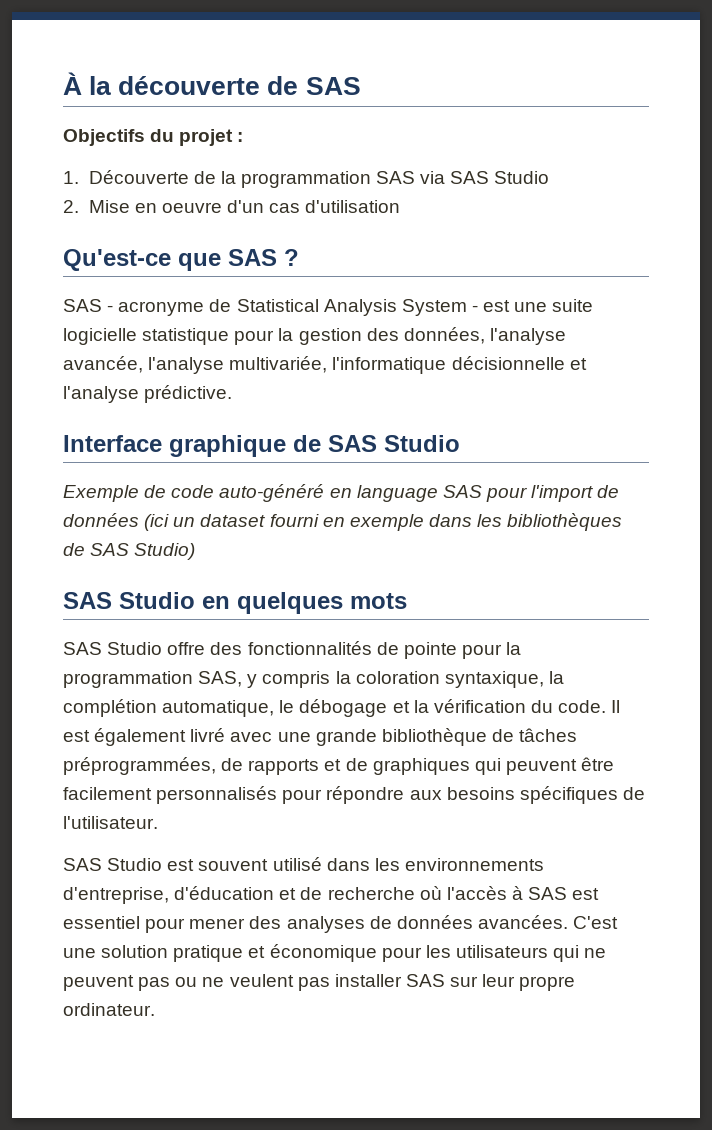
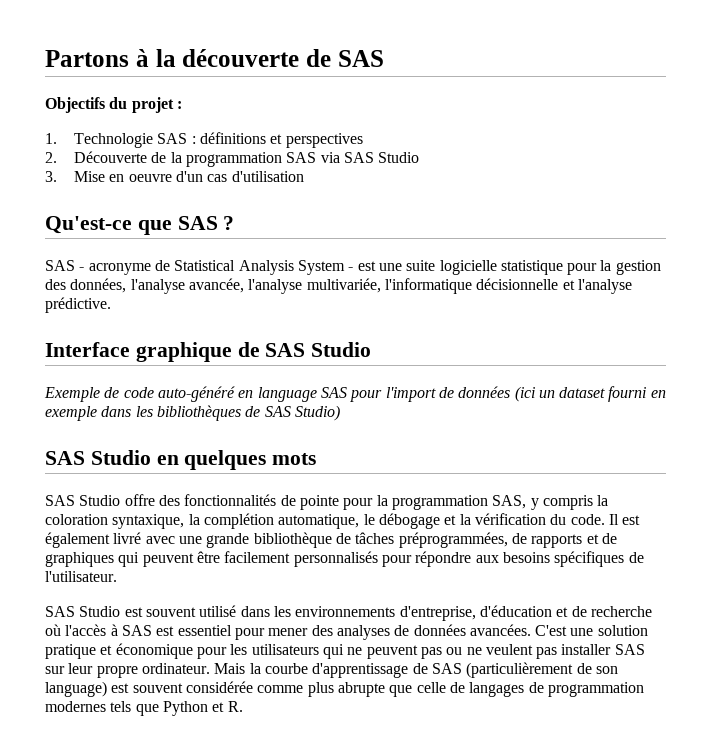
[63,72,82,95] À -> [45,49,149,67] Partons à
(79, 177) none -> [74,132,363,148] [45,152,57,163] Technologie SAS : définitions et perspectives // 2.
[63,200,79,213] 2. -> [45,171,57,182] 3.
(155, 1009) none -> [214,662,618,678] [45,681,644,697] [45,701,243,716] Mais la courbe d'apprentissage de SAS (particulièrement de son language) est souvent considérée comme plus abrupte que celle de langages de programmation modernes tels que Python et R.

